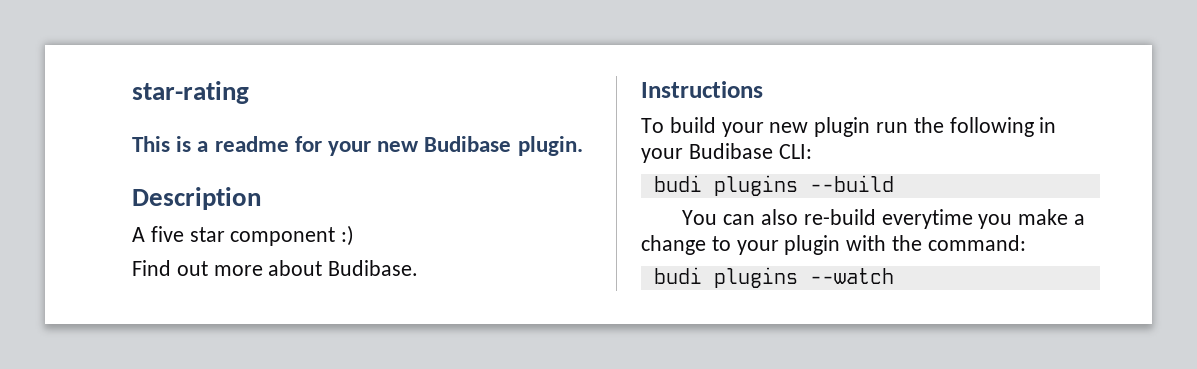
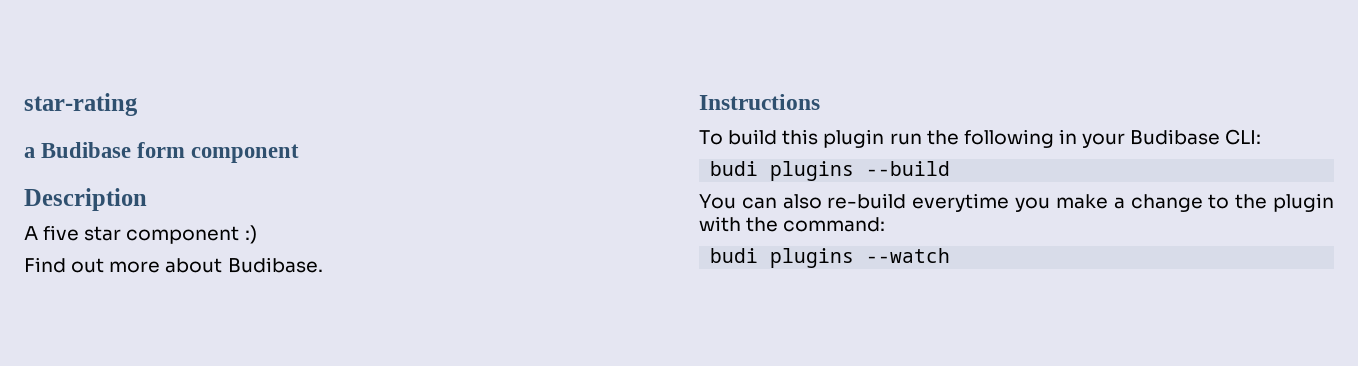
[132,136,583,156] This is a readme for your new Budibase plugin. -> [24,142,300,163] a Budibase form component
[721,122,809,137] your new -> [782,129,819,145] this
[736,240,779,255] your -> [1235,194,1268,209] the

